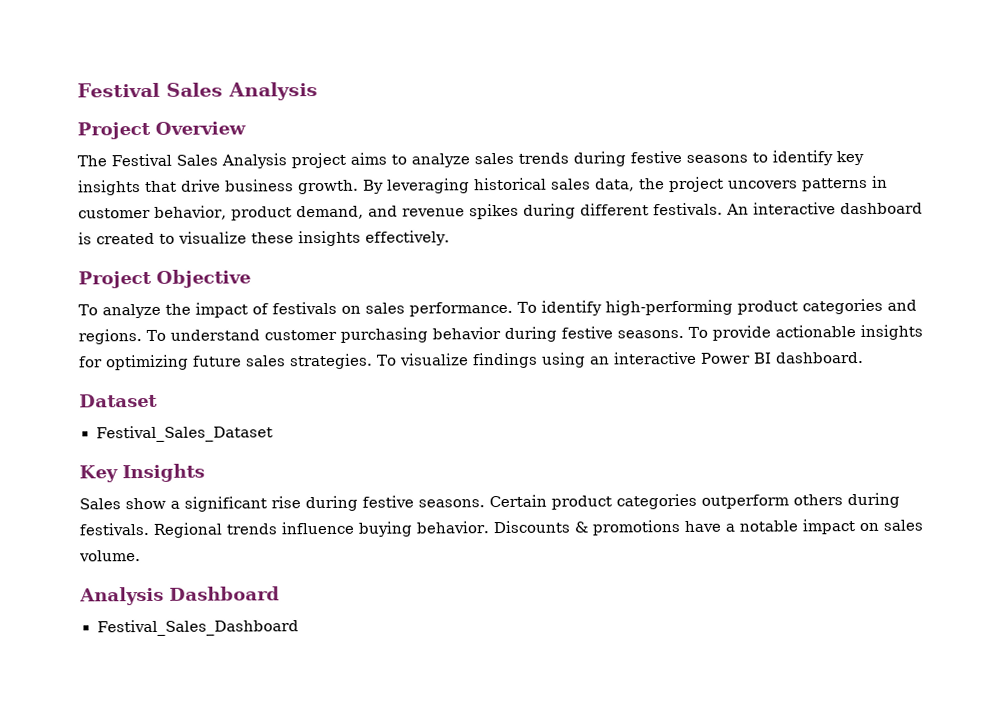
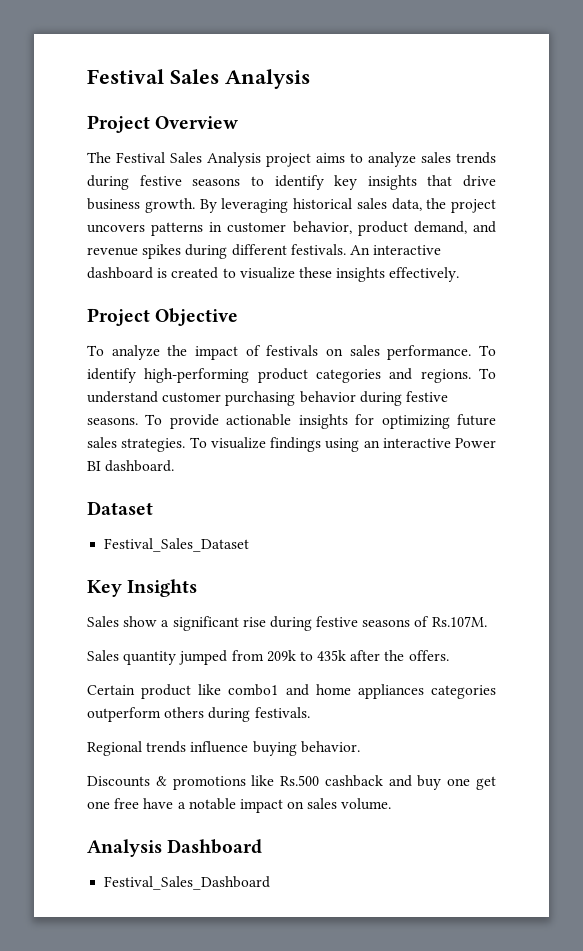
[418,494,612,510] seasons. Certain product -> [362,616,487,627] [87,650,449,665] [87,684,424,699] seasons of Rs.107M. // Sales quantity jumped from 209k to 435k after the offers. // Certain product like combo1 and home appliances
(149, 529) none -> (310, 712) //
(489, 527) none -> (360, 747) //
(680, 528) none -> [251,775,496,790] [87,798,140,809] like Rs.500 cashback and buy one get one free

